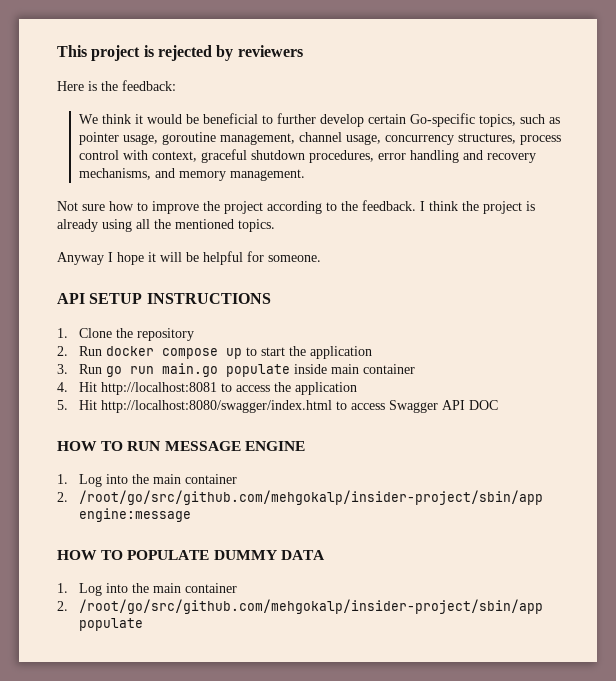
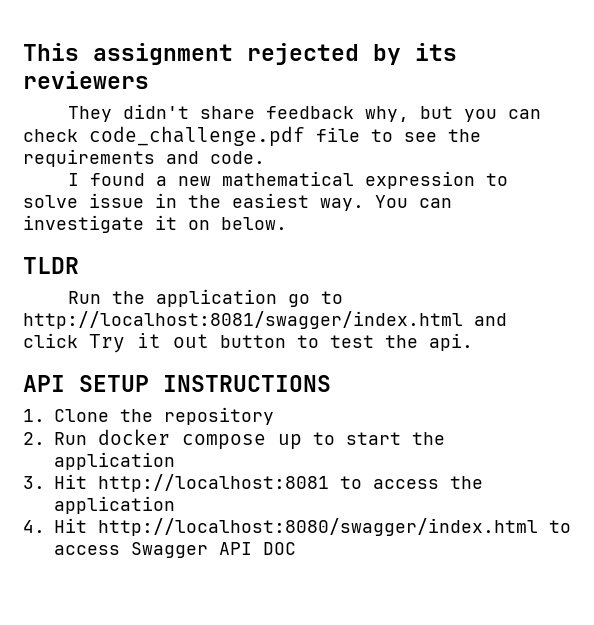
[91,45,154,61] project is -> [93,43,233,65] assignment
(234, 53) none -> [415,43,457,61] its
[57,80,176,91] [78,113,560,127] [78,132,561,145] [78,149,536,163] [78,168,305,181] [57,200,535,214] [57,219,275,232] [57,251,321,265] Here is the feedback: // We think it would be beneficial to further develop certain Go-specific topics, such as pointer usage, goroutine management, channel usage, concurrency structures, process control with context, graceful shutdown procedures, error handling and recovery mechanisms, and memory management. // Not sure how to improve the project according to the feedback. I think the project is already using all the mentioned topics. // Anyway I hope it will be helpful for someone. -> [67,104,541,122] [23,126,481,147] [23,149,265,167] [67,171,508,189] [23,193,452,211] [23,215,287,233] [23,257,79,274] [67,289,343,307] [23,311,507,329] [23,333,473,353] They didn't share feedback why, but you can check code_challenge.pdf file to see the requirements and code. // I found a new mathematical expression to solve issue in the easiest way. You can investigate it on below. // TLDR // Run the application go to http://localhost:8081/swagger/index.html and click Try it out button to test the api.
[78,363,415,377] [57,382,68,392] Run go run main.go populate inside main container // 4. -> (45, 482) none
[57,400,68,410] 5. -> [23,520,45,533] 4.
[57,441,305,451] [57,474,237,487] [57,490,543,505] [78,508,191,522] [57,550,325,560] [57,583,237,596] [57,599,543,614] [78,618,143,631] // HOW TO RUN MESSAGE ENGINE // 1. Log into the main container // 2. /root/go/src/github.com/mehgokalp/insider-project/sbin/app engine:message // HOW TO POPULATE DUMMY DATA // 1. Log into the main container // 2. /root/go/src/github.com/mehgokalp/insider-project/sbin/app populate -> (296, 548) none

